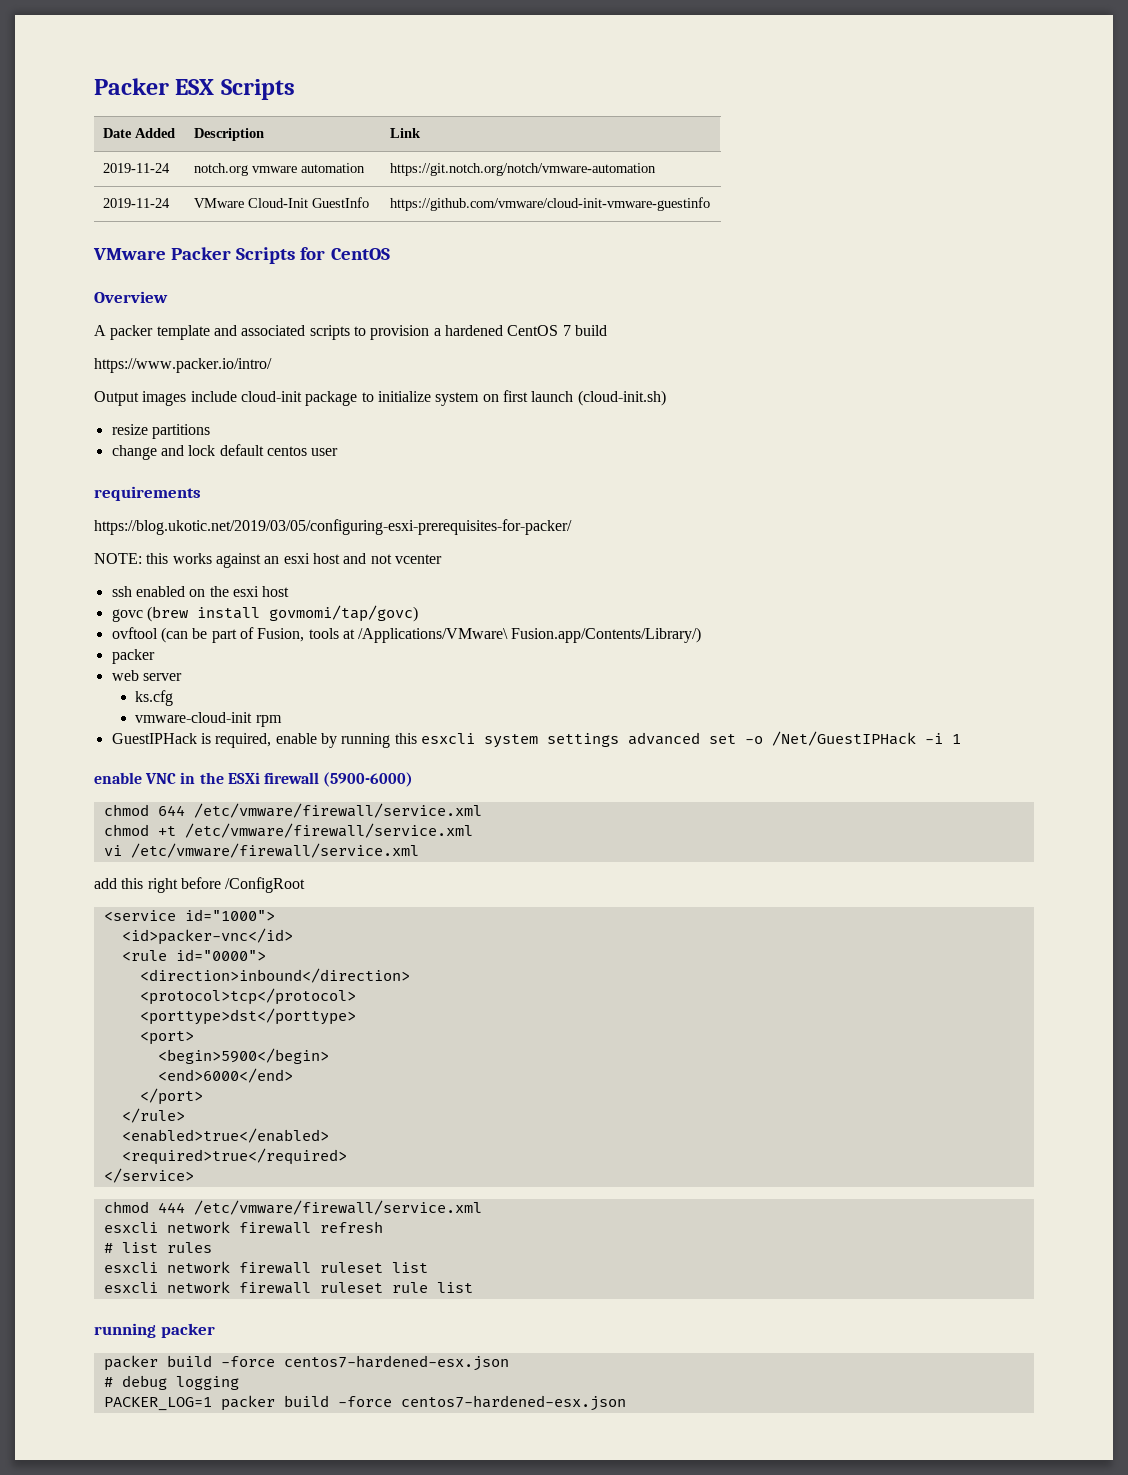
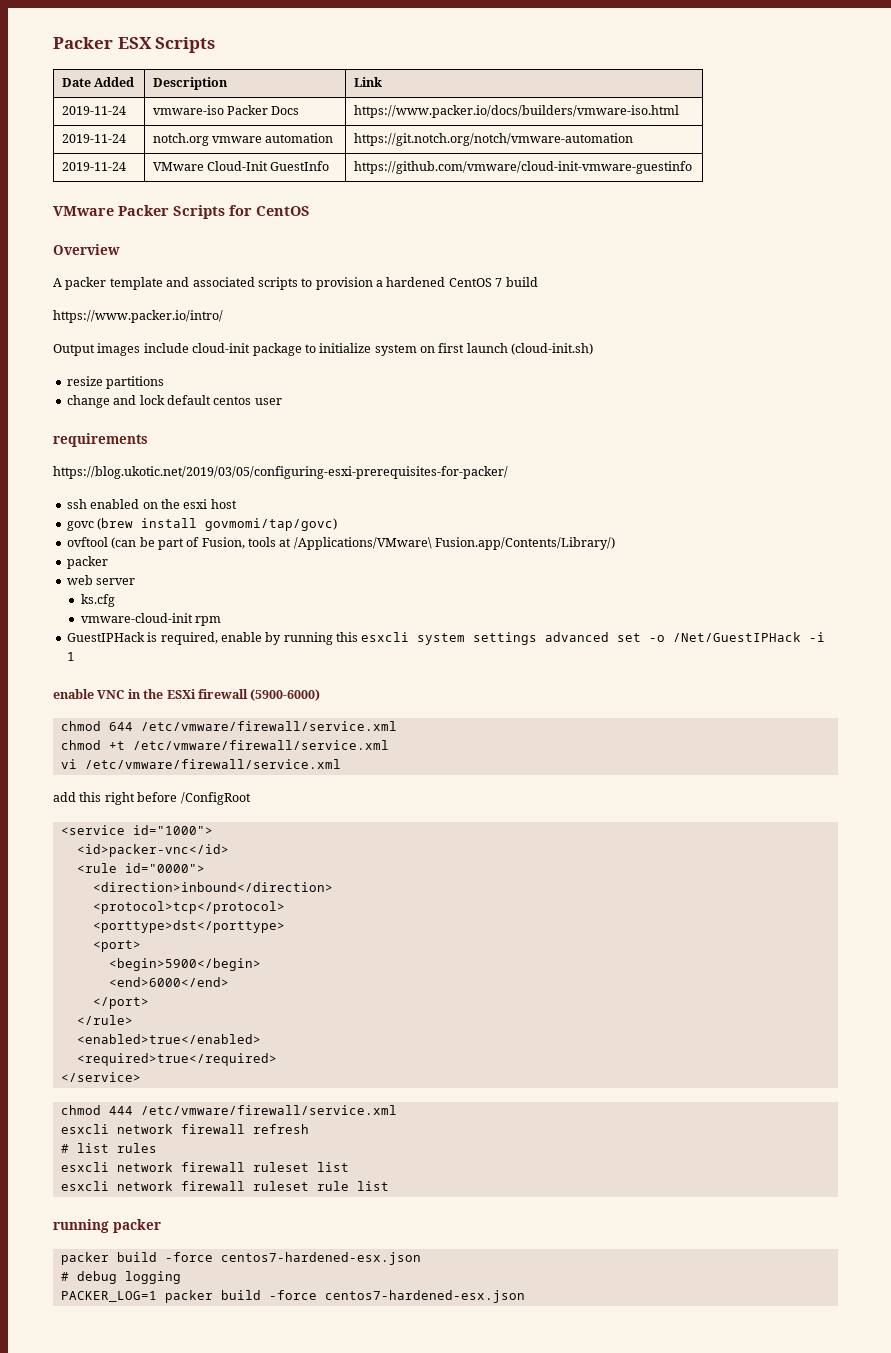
(421, 133) none -> [61,106,126,115] [152,105,300,115] [353,105,679,118] // 2019-11-24 | vmware-iso Packer Docs | https://www.packer.io/docs/builders/vmware-iso.html
[94,553,442,568] // NOTE: this works against an esxi host and not vcenter -> (508, 472) none

